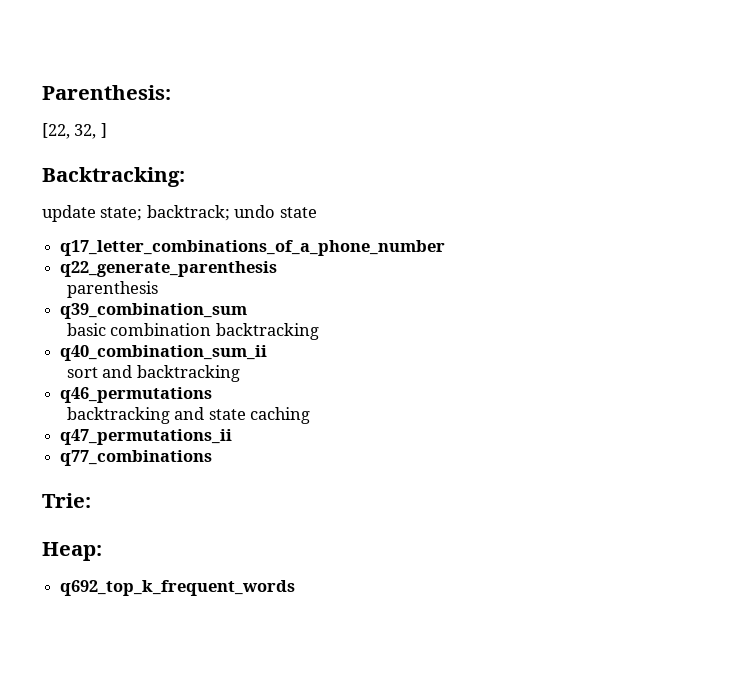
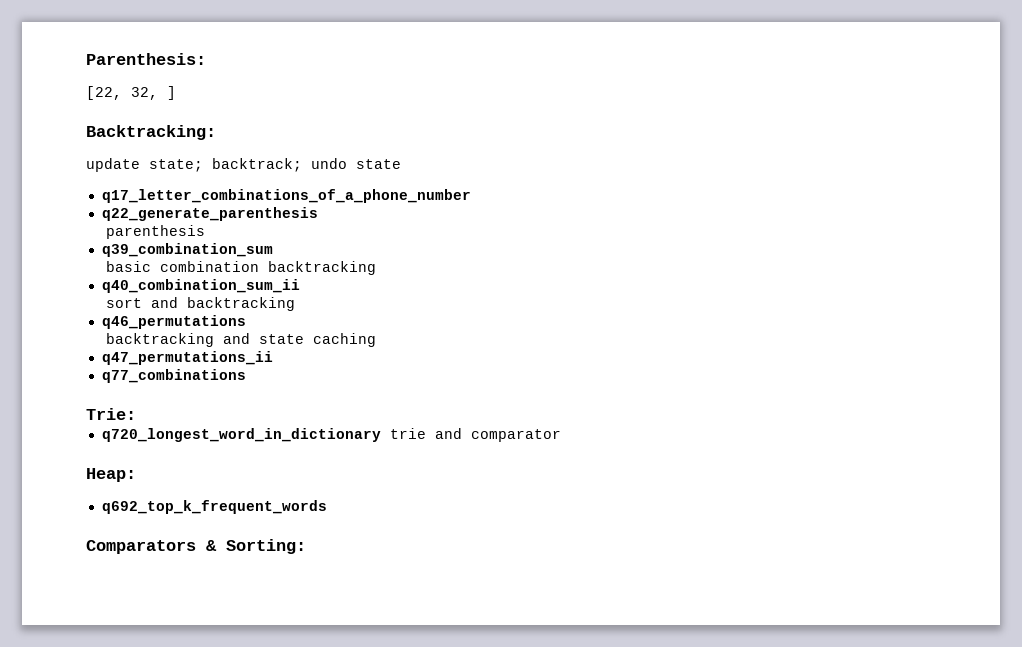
(91, 500) none -> [101,428,561,442] // q720_longest_word_in_dictionary trie and comparator
(296, 588) none -> [86,539,306,554] // Comparators & Sorting:

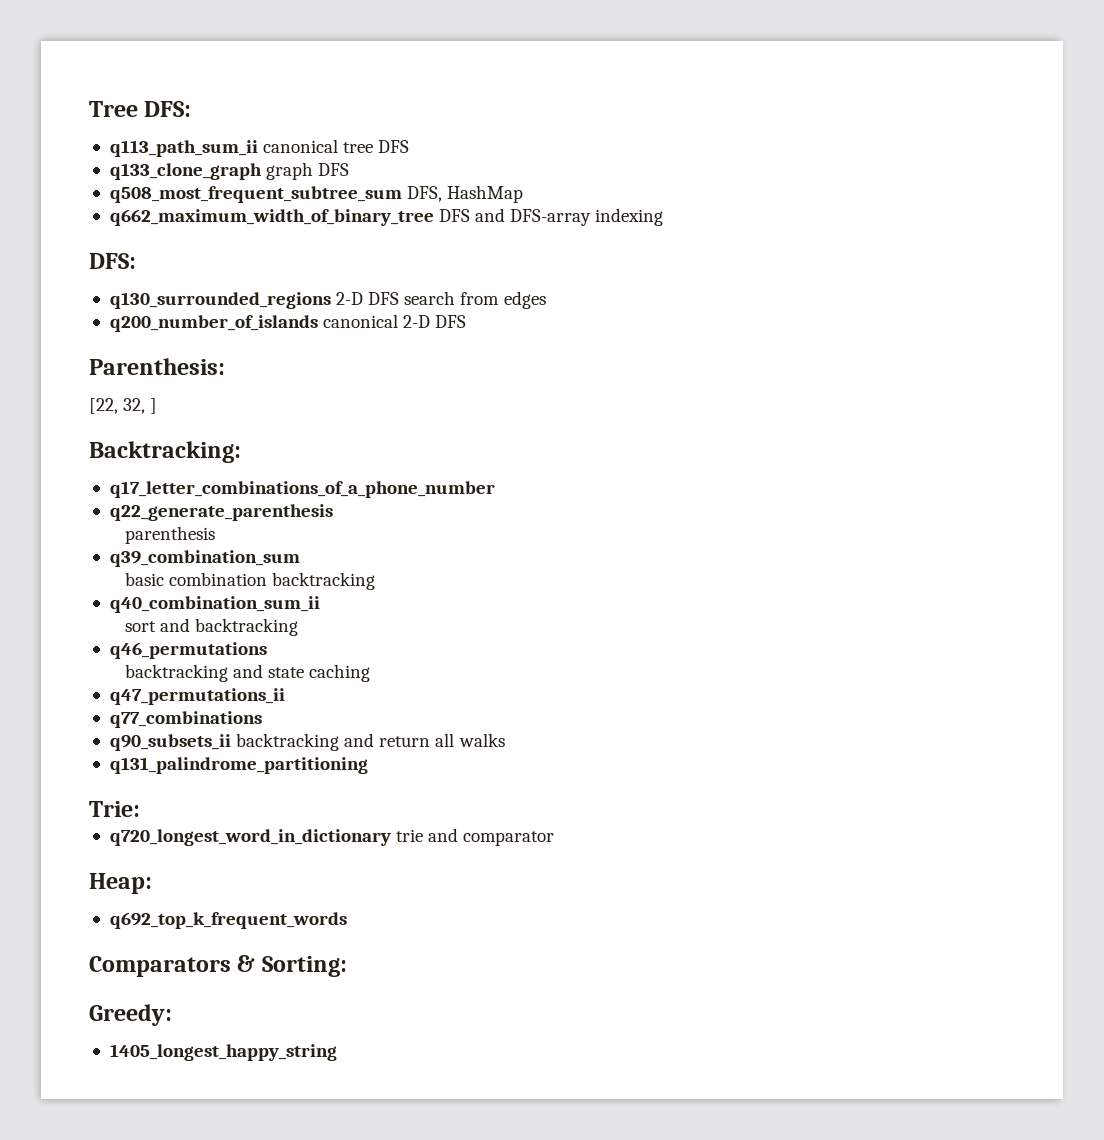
(86, 59) none -> [89,101,192,117] [109,139,410,157] [109,162,350,180] [109,185,524,203] [109,208,664,226] [89,253,136,269] [109,291,546,309] [109,314,467,332] Tree DFS: // q113_path_sum_ii canonical tree DFS // q133_clone_graph graph DFS // q508_most_frequent_subtree_sum DFS, HashMap // q662_maximum_width_of_binary_tree DFS and DFS-array indexing // DFS: // q130_surrounded_regions 2-D DFS search from edges // q200_number_of_islands canonical 2-D DFS //
[86,158,401,172] // update state; backtrack; undo state -> (241, 452) none
(246, 376) none -> [109,733,505,751] [109,757,368,774] // q90_subsets_ii backtracking and return all walks // q131_palindrome_partitioning
(306, 546) none -> [89,1004,172,1026] [109,1044,337,1061] // Greedy: // 1405_longest_happy_string

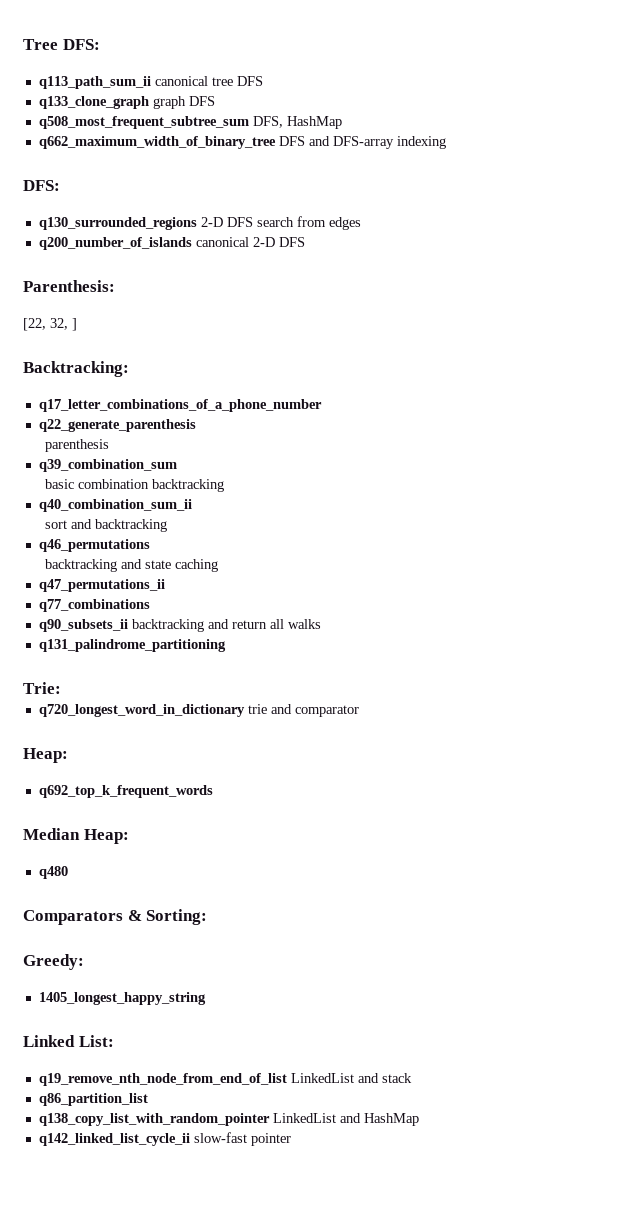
(347, 920) none -> [23,828,129,844] [38,866,68,879] // Median Heap: // q480
(337, 1052) none -> [23,1035,114,1047] [38,1073,412,1086] [38,1093,148,1106] [38,1113,419,1126] [38,1132,291,1146] // Linked List: // q19_remove_nth_node_from_end_of_list LinkedList and stack // q86_partition_list // q138_copy_list_with_random_pointer LinkedList and HashMap // q142_linked_list_cycle_ii slow-fast pointer

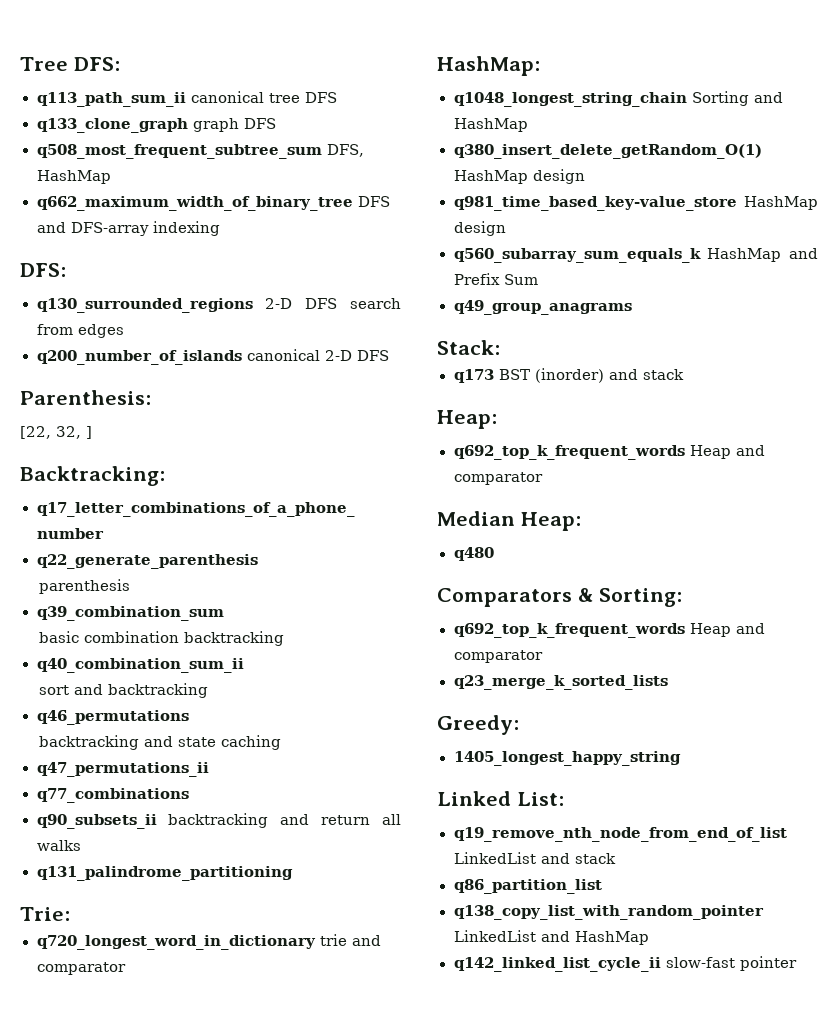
(359, 711) none -> [437,56,540,76] [453,91,783,107] [453,118,528,132] [453,144,762,159] [453,169,585,184] [453,196,818,211] [453,221,506,236] [453,248,818,263] [453,273,538,285] [453,300,632,315] [437,340,500,355] [453,368,684,383] // HashMap: // q1048_longest_string_chain Sorting and HashMap // q380_insert_delete_getRandom_O(1) HashMap design // q981_time_based_key-value_store HashMap design // q560_subarray_sum_equals_k HashMap and Prefix Sum // q49_group_anagrams // Stack: // q173 BST (inorder) and stack
(213, 791) none -> [689,445,765,459] [453,472,543,485] Heap and comparator
(208, 917) none -> [453,623,765,638] [453,650,543,663] [453,675,668,690] // q692_top_k_frequent_words Heap and comparator // q23_merge_k_sorted_lists

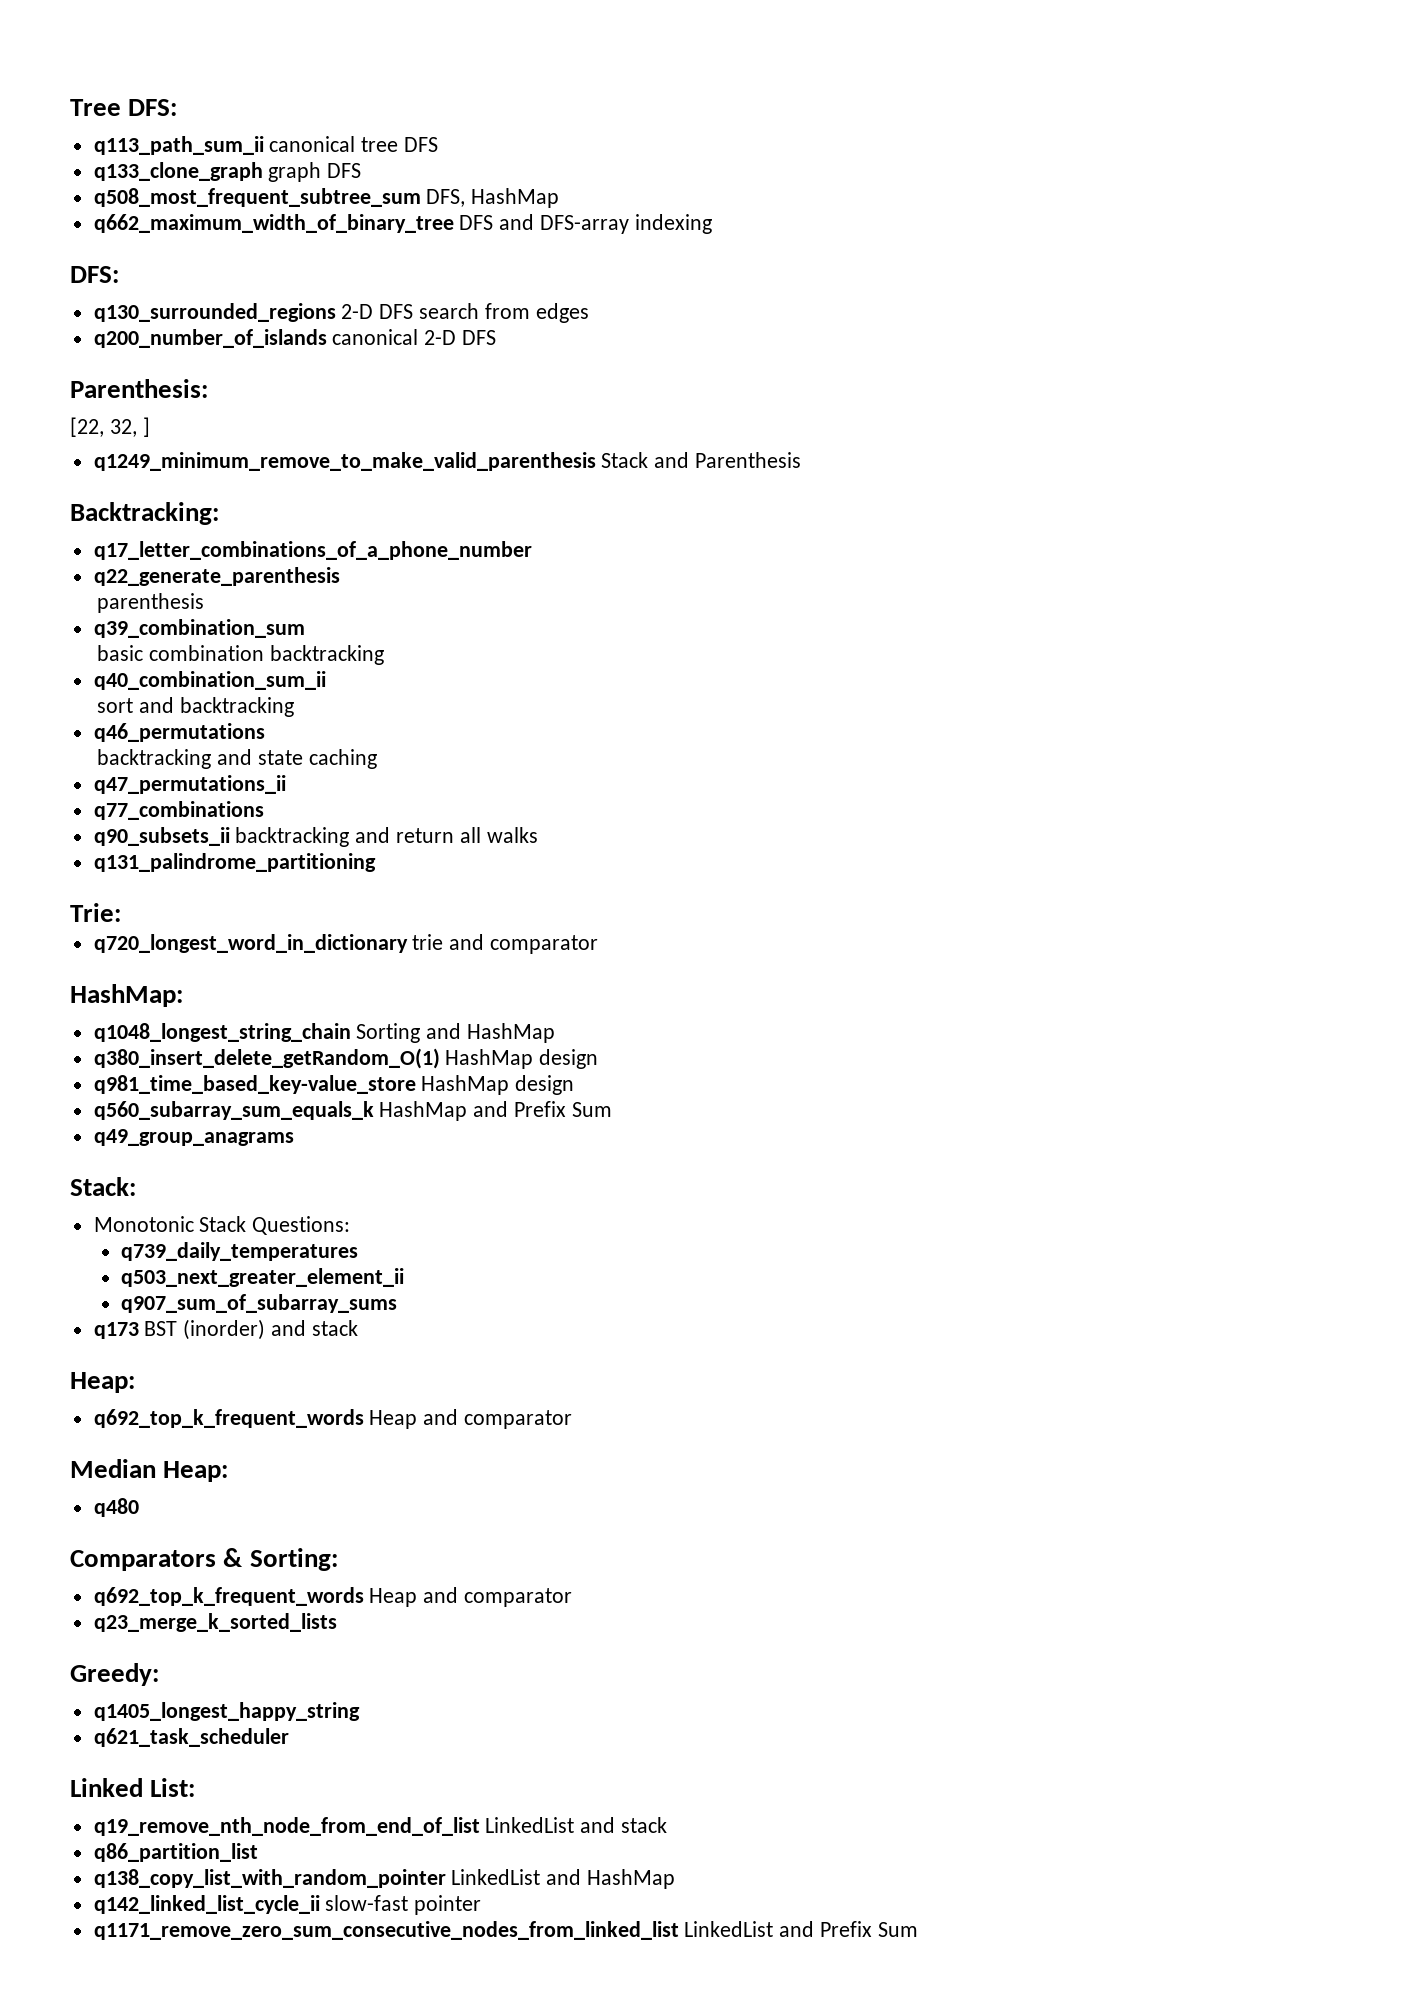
(92, 432) none -> [93,452,802,471] // q1249_minimum_remove_to_make_valid_parenthesis Stack and Parenthesis
(500, 347) none -> [93,1216,351,1235] [120,1242,358,1261] [120,1268,404,1287] [120,1294,397,1313] // Monotonic Stack Questions: // q739_daily_temperatures // q503_next_greater_element_ii // q907_sum_of_subarray_sums
[453,751,681,766] 1405_longest_happy_string -> [93,1702,360,1721] [93,1728,289,1747] q1405_longest_happy_string // q621_task_scheduler
(797, 963) none -> [93,1921,918,1940] // q1171_remove_zero_sum_consecutive_nodes_from_linked_list LinkedList and Prefix Sum

